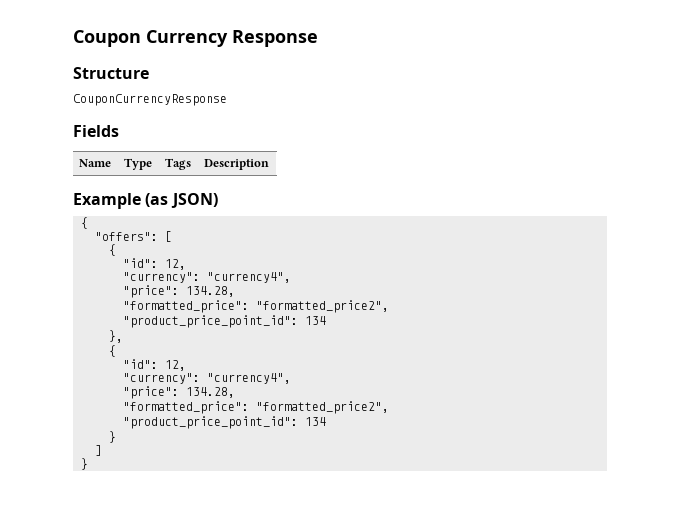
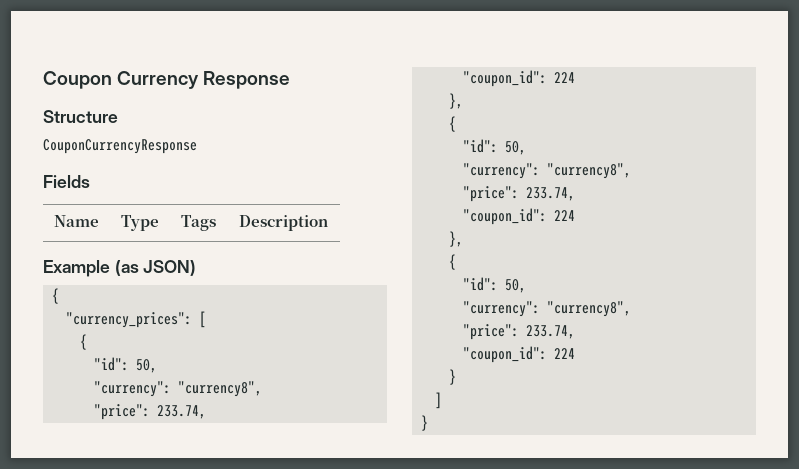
[95,232,159,241] "offers": -> [66,312,192,328] "currency_prices":
[165,259,187,270] [123,272,292,283] [123,285,236,298] [123,300,390,313] [123,315,327,328] [109,330,124,343] [109,345,117,357] [123,359,187,371] [123,373,292,384] [123,386,236,399] [123,401,390,414] [123,416,327,429] 12, // "currency": "currency4", // "price": 134.28, // "formatted_price": "formatted_price2", // "product_price_point_id": 134 // }, // { // "id": 12, // "currency": "currency4", // "price": 134.28, // "formatted_price": "formatted_price2", // "product_price_point_id": 134 -> [136,359,157,373] [94,381,262,397] [94,404,206,420] [463,70,575,87] [449,93,463,109] [449,116,456,132] [463,139,526,155] [463,163,631,179] [463,186,575,202] [463,208,575,225] [449,231,463,247] [449,254,456,270] [463,277,526,293] [463,301,631,317] [463,324,575,340] [463,346,575,363] 50, // "currency": "currency8", // "price": 233.74, // "coupon_id": 224 // }, // { // "id": 50, // "currency": "currency8", // "price": 233.74, // "coupon_id": 224 // }, // { // "id": 50, // "currency": "currency8", // "price": 233.74, // "coupon_id": 224

